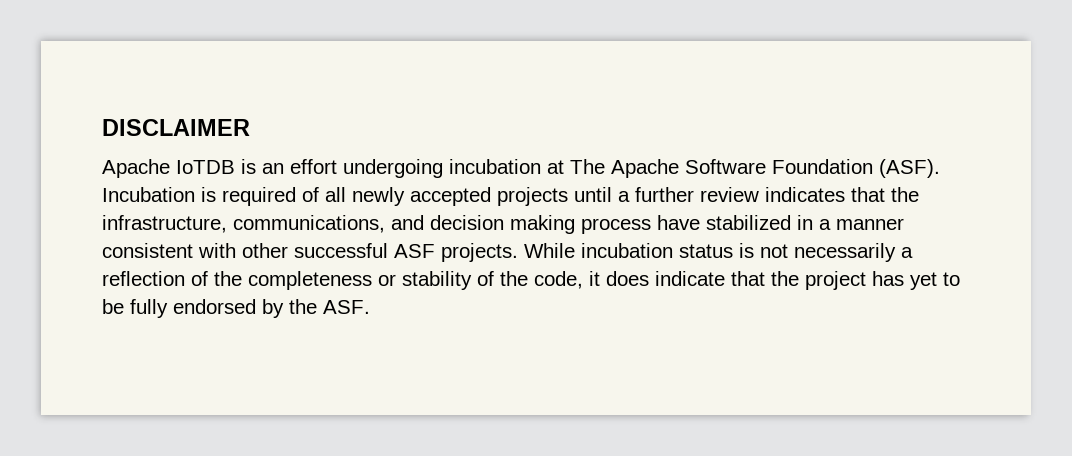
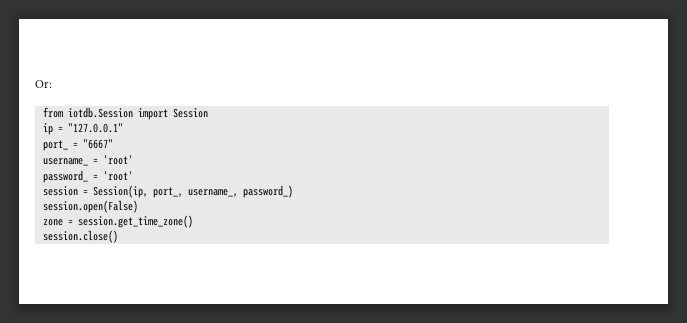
[102,119,250,136] [102,159,940,178] [102,187,919,206] [102,215,904,234] [102,243,913,262] [102,271,960,290] [102,299,370,318] DISCLAIMER // Apache IoTDB is an effort undergoing incubation at The Apache Software Foundation (ASF). Incubation is required of all newly accepted projects until a further review indicates that the infrastructure, communications, and decision making process have stabilized in a manner consistent with other successful ASF projects. While incubation status is not necessarily a reflection of the completeness or stability of the code, it does indicate that the project has yet to be fully endorsed by the ASF. -> [35,80,52,88] [42,107,208,120] [42,123,123,135] [42,139,113,151] [42,155,133,166] [42,170,133,183] [42,185,293,198] [42,200,138,213] [42,215,193,228] [42,230,118,243] Or: // from iotdb.Session import Session // ip = "127.0.0.1" // port_ = "6667" // username_ = 'root' // password_ = 'root' // session = Session(ip, port_, username_, password_) // session.open(False) // zone = session.get_time_zone() // session.close()

